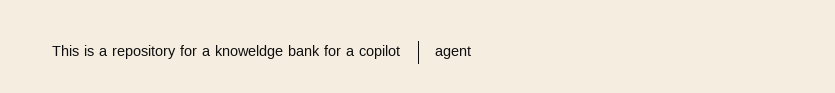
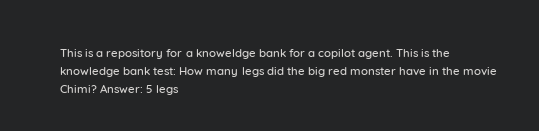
[435,46,471,59] agent -> [358,49,451,59] [60,67,498,77] [60,84,180,95] agent. This is the knowledge bank test: How many legs did the big red monster have in the movie Chimi? Answer: 5 legs

